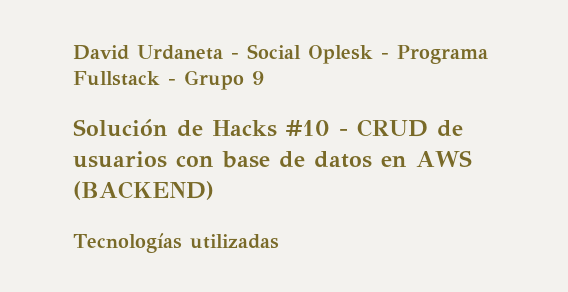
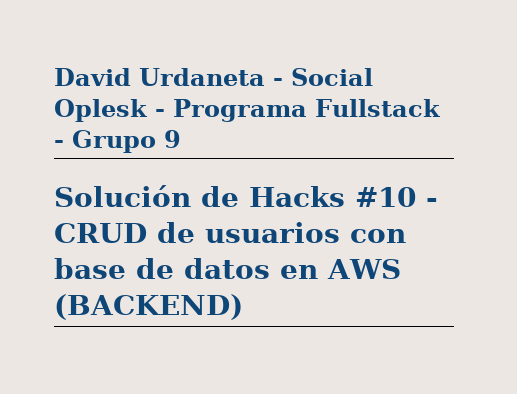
[73,233,279,253] // Tecnologías utilizadas -> (243, 307) none

